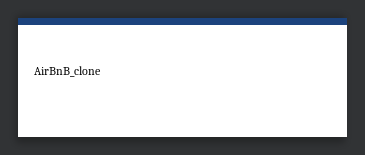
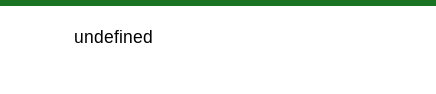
[34,66,101,77] AirBnB_clone -> [74,30,153,43] undefined

